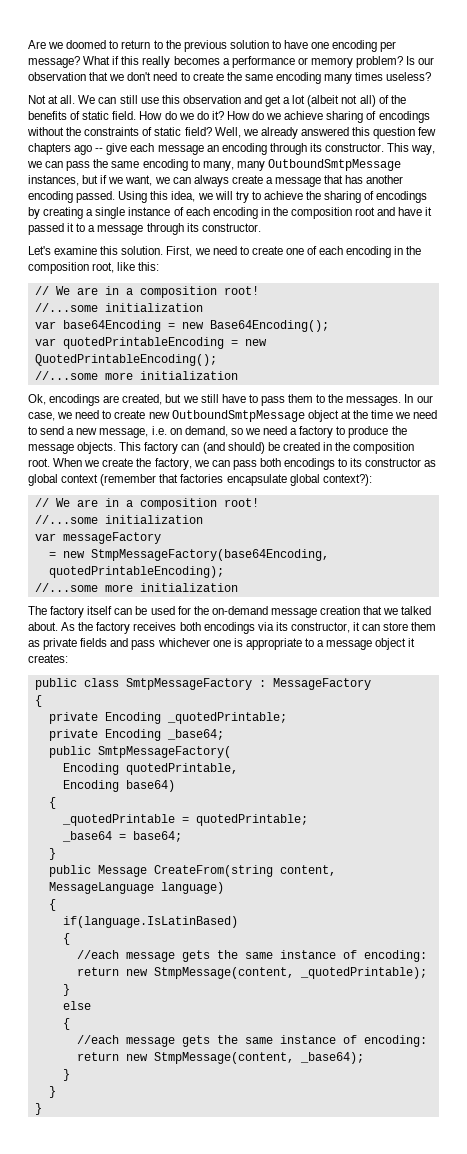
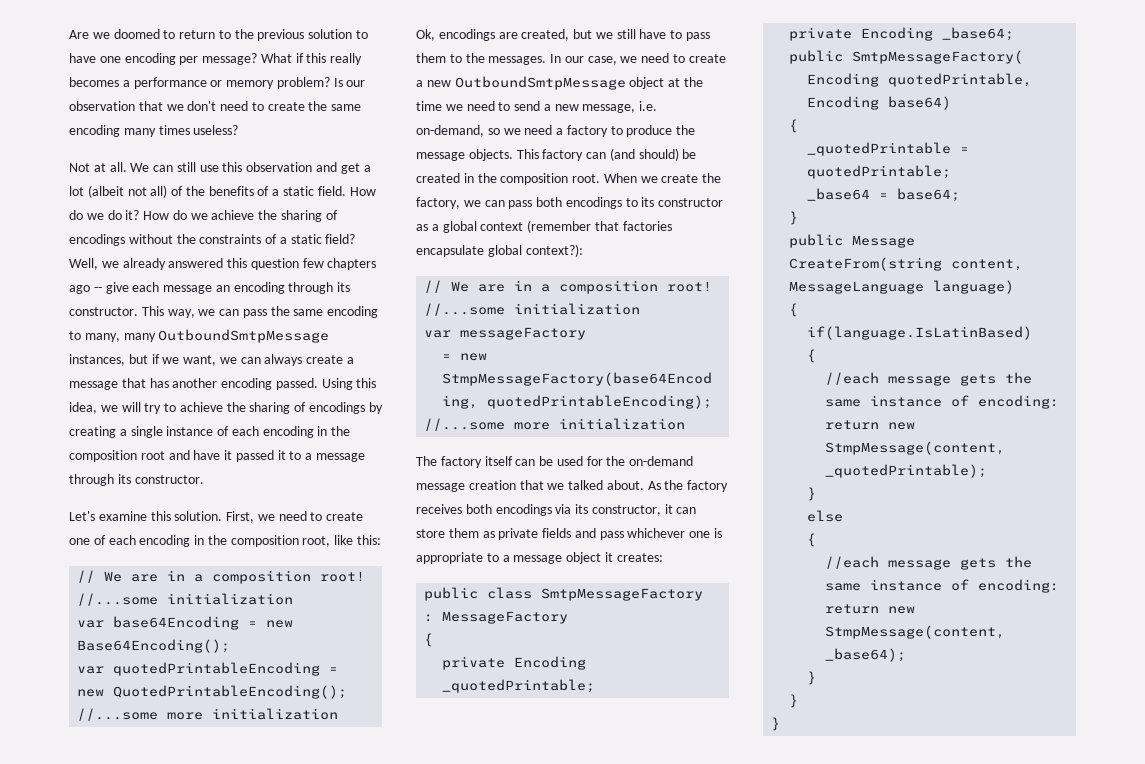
(81, 115) none -> [272,189,280,196] a
(324, 115) none -> [258,210,278,220] the
(153, 131) none -> [279,237,287,244] a
(146, 414) none -> [416,80,423,87] a
[169,426,228,437] on demand, -> [416,125,484,137] on-demand,
(437, 463) none -> [431,224,439,231] a

